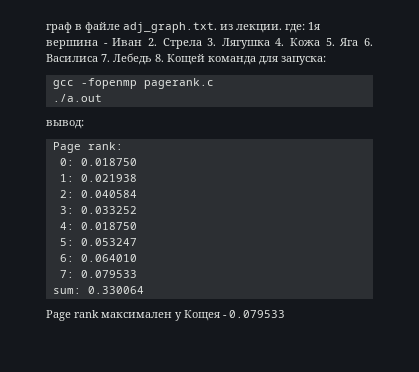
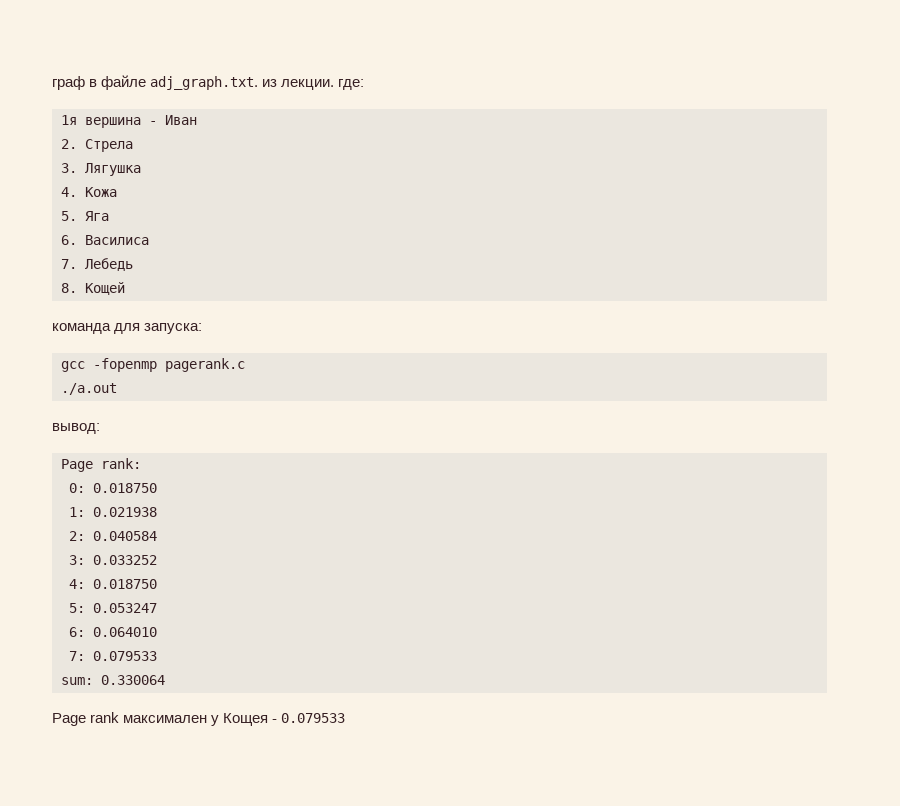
(305, 28) none -> (365, 84) //
(143, 42) none -> (197, 120) //
(202, 43) none -> (133, 145) //
(270, 43) none -> (141, 169) //
(321, 42) none -> (117, 192) //
(359, 42) none -> (109, 216) //
(98, 58) none -> (149, 240) //
(152, 59) none -> (133, 264) //
(205, 59) none -> (125, 288) //

